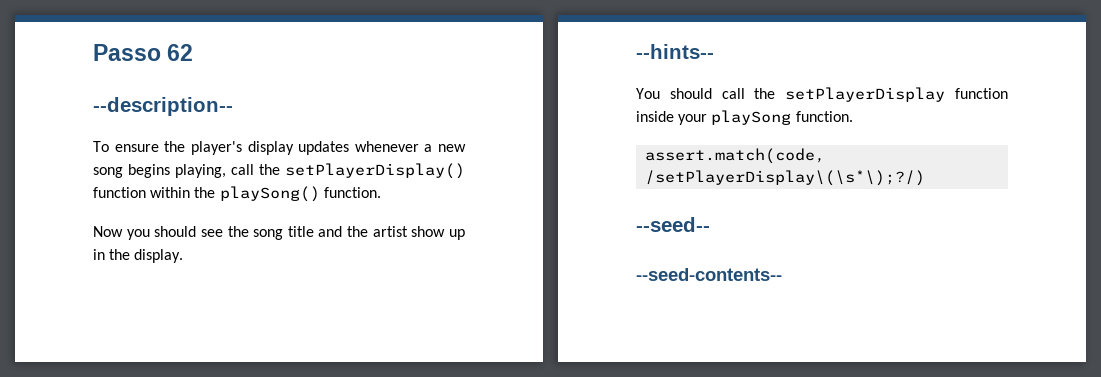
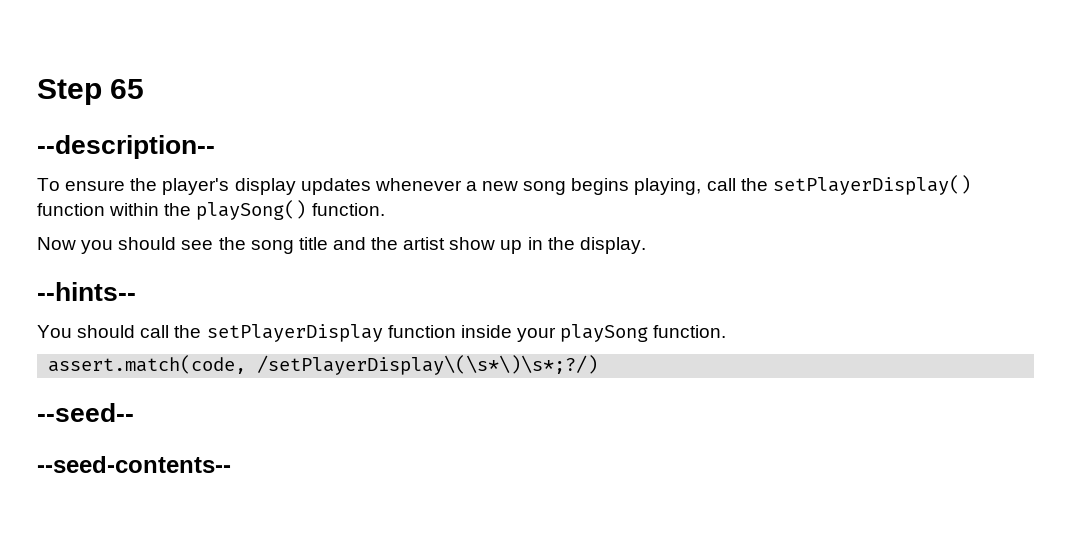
[93,44,194,61] Passo 62 -> [37,79,145,105] Step 65
[645,170,926,186] /setPlayerDisplay\(\s*\);?/) -> [257,355,599,375] /setPlayerDisplay\(\s*\)\s*;?/)

